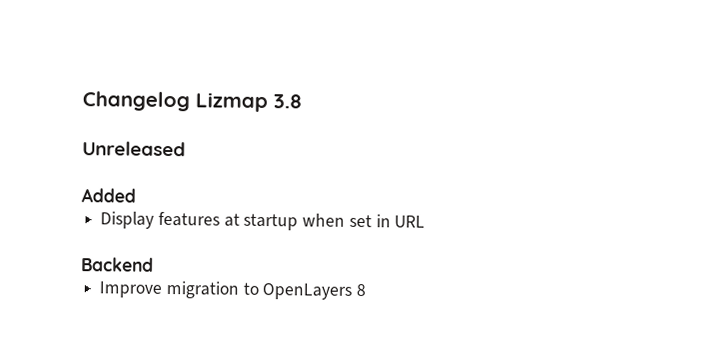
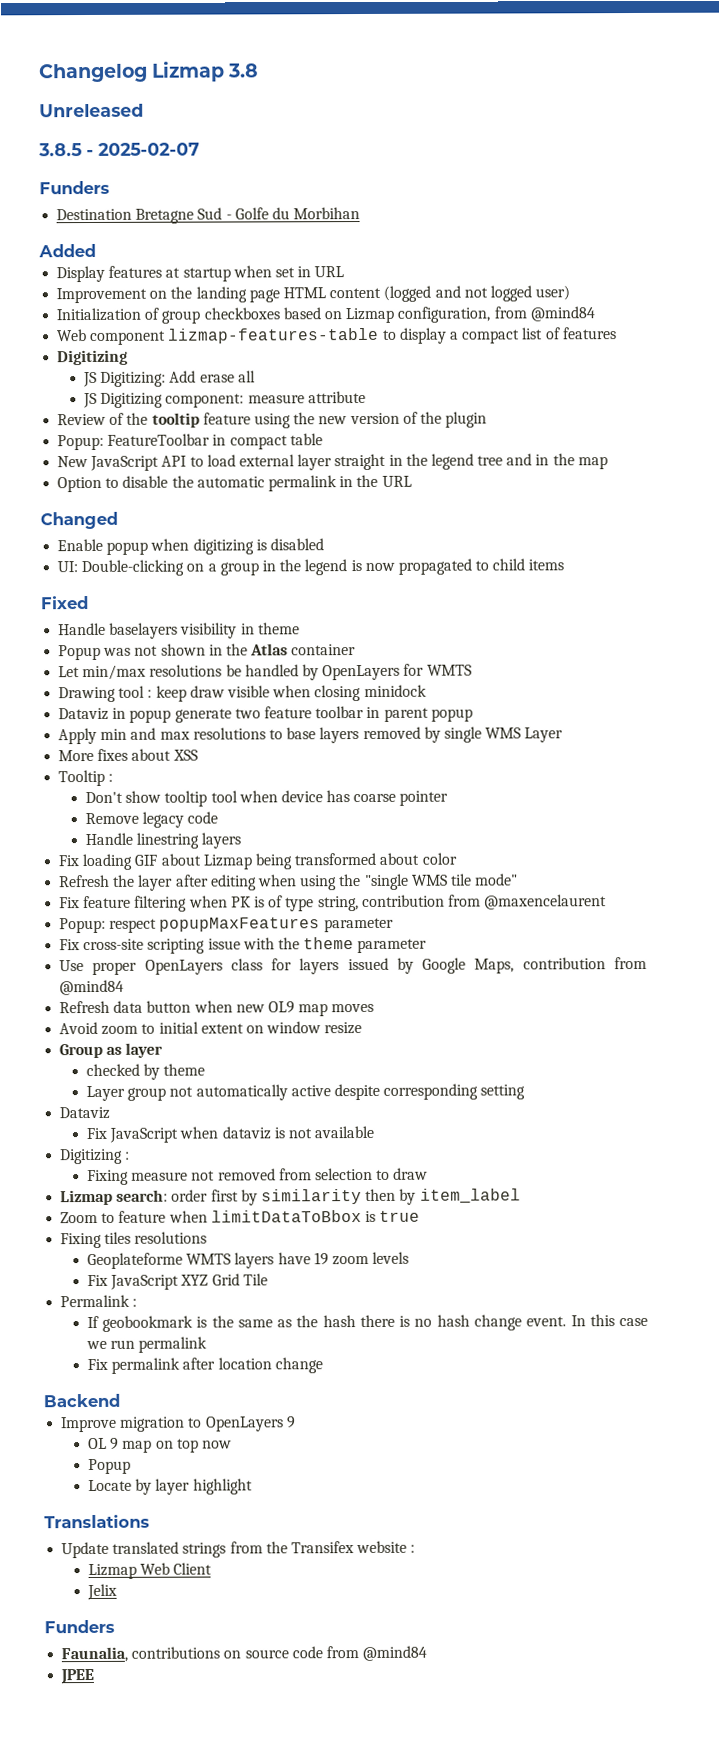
(186, 149) none -> [38,142,200,157] [39,180,110,195] [56,207,361,224] // 3.8.5 - 2025-02-07 // Funders // Destination Bretagne Sud - Golfe du Morbihan
(426, 221) none -> [56,285,571,304] [56,306,595,324] [57,327,617,345] [57,349,129,366] [82,370,256,388] [82,390,366,409] [57,411,488,429] [57,433,323,451] [57,453,608,471] [57,474,412,493] [40,511,118,530] [57,538,324,555] [57,558,565,577] [40,596,89,610] [58,622,300,639] [58,643,357,661] [58,663,472,681] [58,684,427,703] [58,705,473,723] [58,726,564,745] [58,748,198,762] [58,769,114,787] [84,790,449,807] [84,811,219,828] [84,832,242,849] [58,852,457,871] [59,873,519,891] [59,894,608,912] [59,917,394,934] [59,937,428,954] [59,956,647,975] [59,979,125,996] [59,1000,375,1017] [59,1021,363,1035] [59,1042,164,1059] [85,1063,206,1080] [85,1083,526,1102] [59,1106,111,1120] [85,1125,375,1143] [60,1148,131,1165] [86,1167,429,1186] [60,1188,521,1206] [60,1210,421,1224] [60,1231,208,1249] [86,1251,410,1270] [86,1273,268,1290] [60,1294,138,1308] [86,1314,648,1332] [85,1336,208,1353] [86,1357,323,1374] // Improvement on the landing page HTML content (logged and not logged user) // Initialization of group checkboxes based on Lizmap configuration, from @mind84 // Web component lizmap-features-table to display a compact list of features // Digitizing // JS Digitizing: Add erase all // JS Digitizing component: measure attribute // Review of the tooltip feature using the new version of the plugin // Popup: FeatureToolbar in compact table // New JavaScript API to load external layer straight in the legend tree and in the map // Option to disable the automatic permalink in the URL // Changed // Enable popup when digitizing is disabled // UI: Double-clicking on a group in the legend is now propagated to child items // Fixed // Handle baselayers visibility in theme // Popup was not shown in the Atlas container // Let min/max resolutions be handled by OpenLayers for WMTS // Drawing tool : keep draw visible when closing minidock // Dataviz in popup generate two feature toolbar in parent popup // Apply min and max resolutions to base layers removed by single WMS Layer // More fixes about XSS // Tooltip : // Don't show tooltip tool when device has coarse pointer // Remove legacy code // Handle linestring layers // Fix loading GIF about Lizmap being transformed about color // Refresh the layer after editing when using the "single WMS tile mode" // Fix feature filtering when PK is of type string, contribution from @maxencelaurent // Popup: respect popupMaxFeatures parameter // Fix cross-site scripting issue with the theme parameter // Use proper OpenLayers class for layers issued by Google Maps, contribution from @mind84 // Refresh data button when new OL9 map moves // Avoid zoom to initial extent on window resize // Group as layer // checked by theme // Layer group not automatically active despite corresponding setting // Dataviz // Fix JavaScript when dataviz is not available // Digitizing : // Fixing measure not removed from selection to draw // Lizmap search: order first by similarity then by item_label // Zoom to feature when limitDataToBbox is true // Fixing tiles resolutions // Geoplateforme WMTS layers have 19 zoom levels // Fix JavaScript XYZ Grid Tile // Permalink : // If geobookmark is the same as the hash there is no hash change event. In this case we run permalink // Fix permalink after location change
[356,283,367,297] 8 -> [285,1416,296,1429] [87,1437,232,1453] [87,1458,131,1475] [87,1478,253,1495] [44,1514,150,1529] [61,1540,416,1559] [87,1562,213,1580] [86,1583,117,1601] [44,1619,115,1634] [61,1645,428,1663] [60,1668,95,1685] 9 // OL 9 map on top now // Popup // Locate by layer highlight // Translations // Update translated strings from the Transifex website : // Lizmap Web Client // Jelix // Funders // Faunalia, contributions on source code from @mind84 // JPEE

